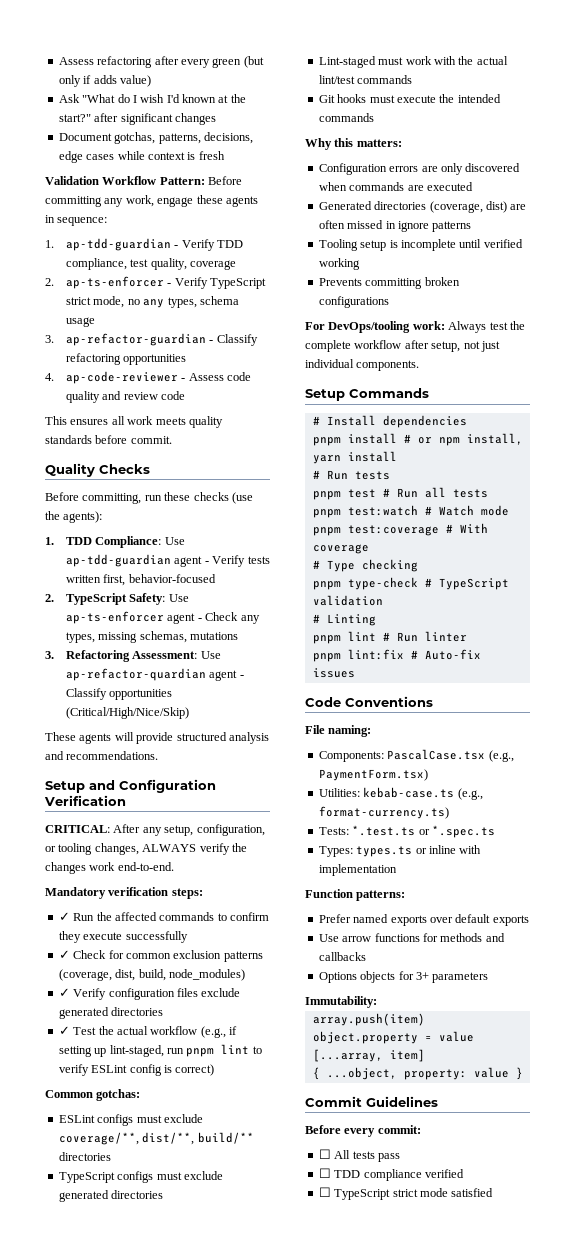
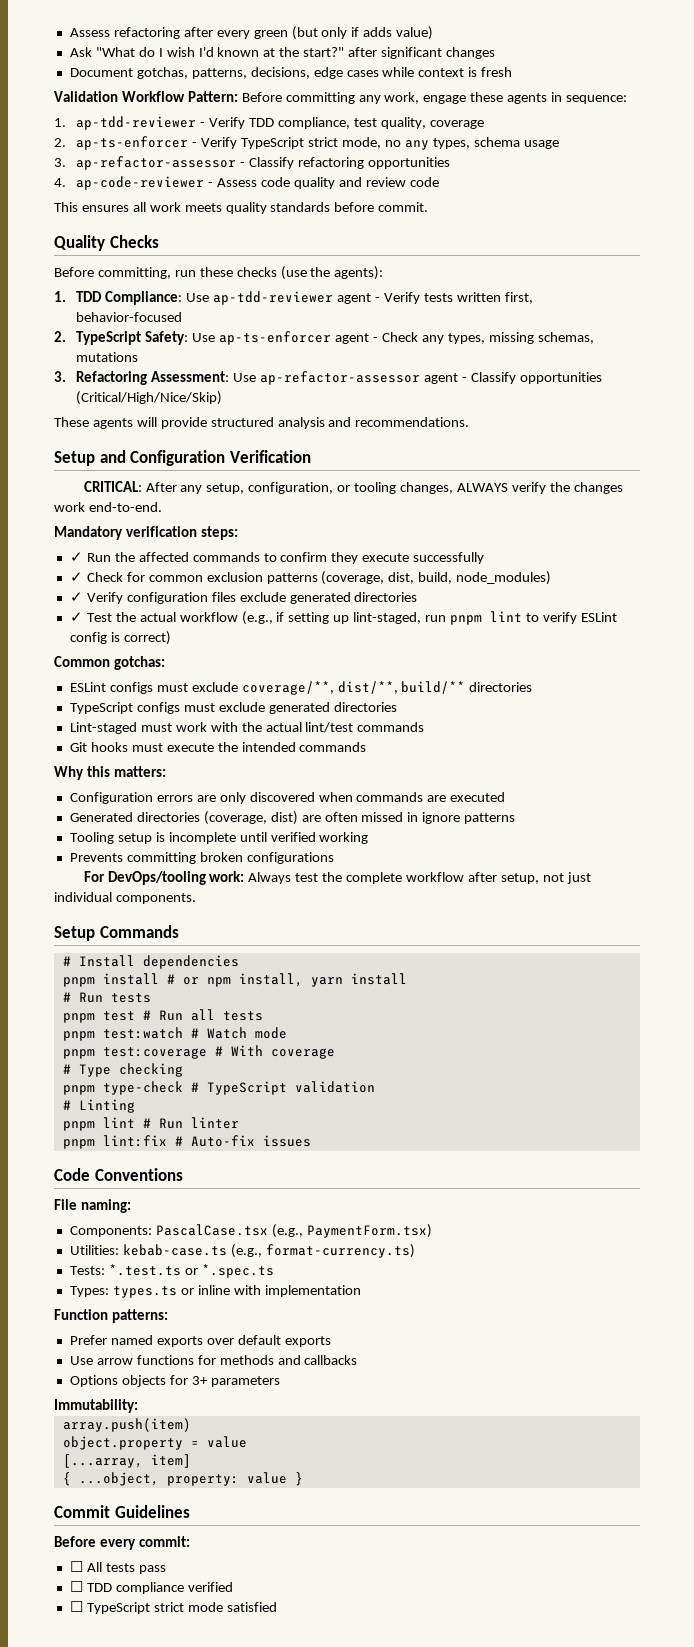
[65,238,171,251] ap-tdd-guardian -> [76,116,197,130] ap-tdd-reviewer
[65,333,206,346] ap-refactor-guardian -> [76,156,237,170] ap-refactor-assessor
[65,554,171,567] ap-tdd-guardian -> [213,291,334,305] ap-tdd-reviewer
[65,668,206,681] ap-refactor-quardian -> [260,371,421,385] ap-refactor-assessor

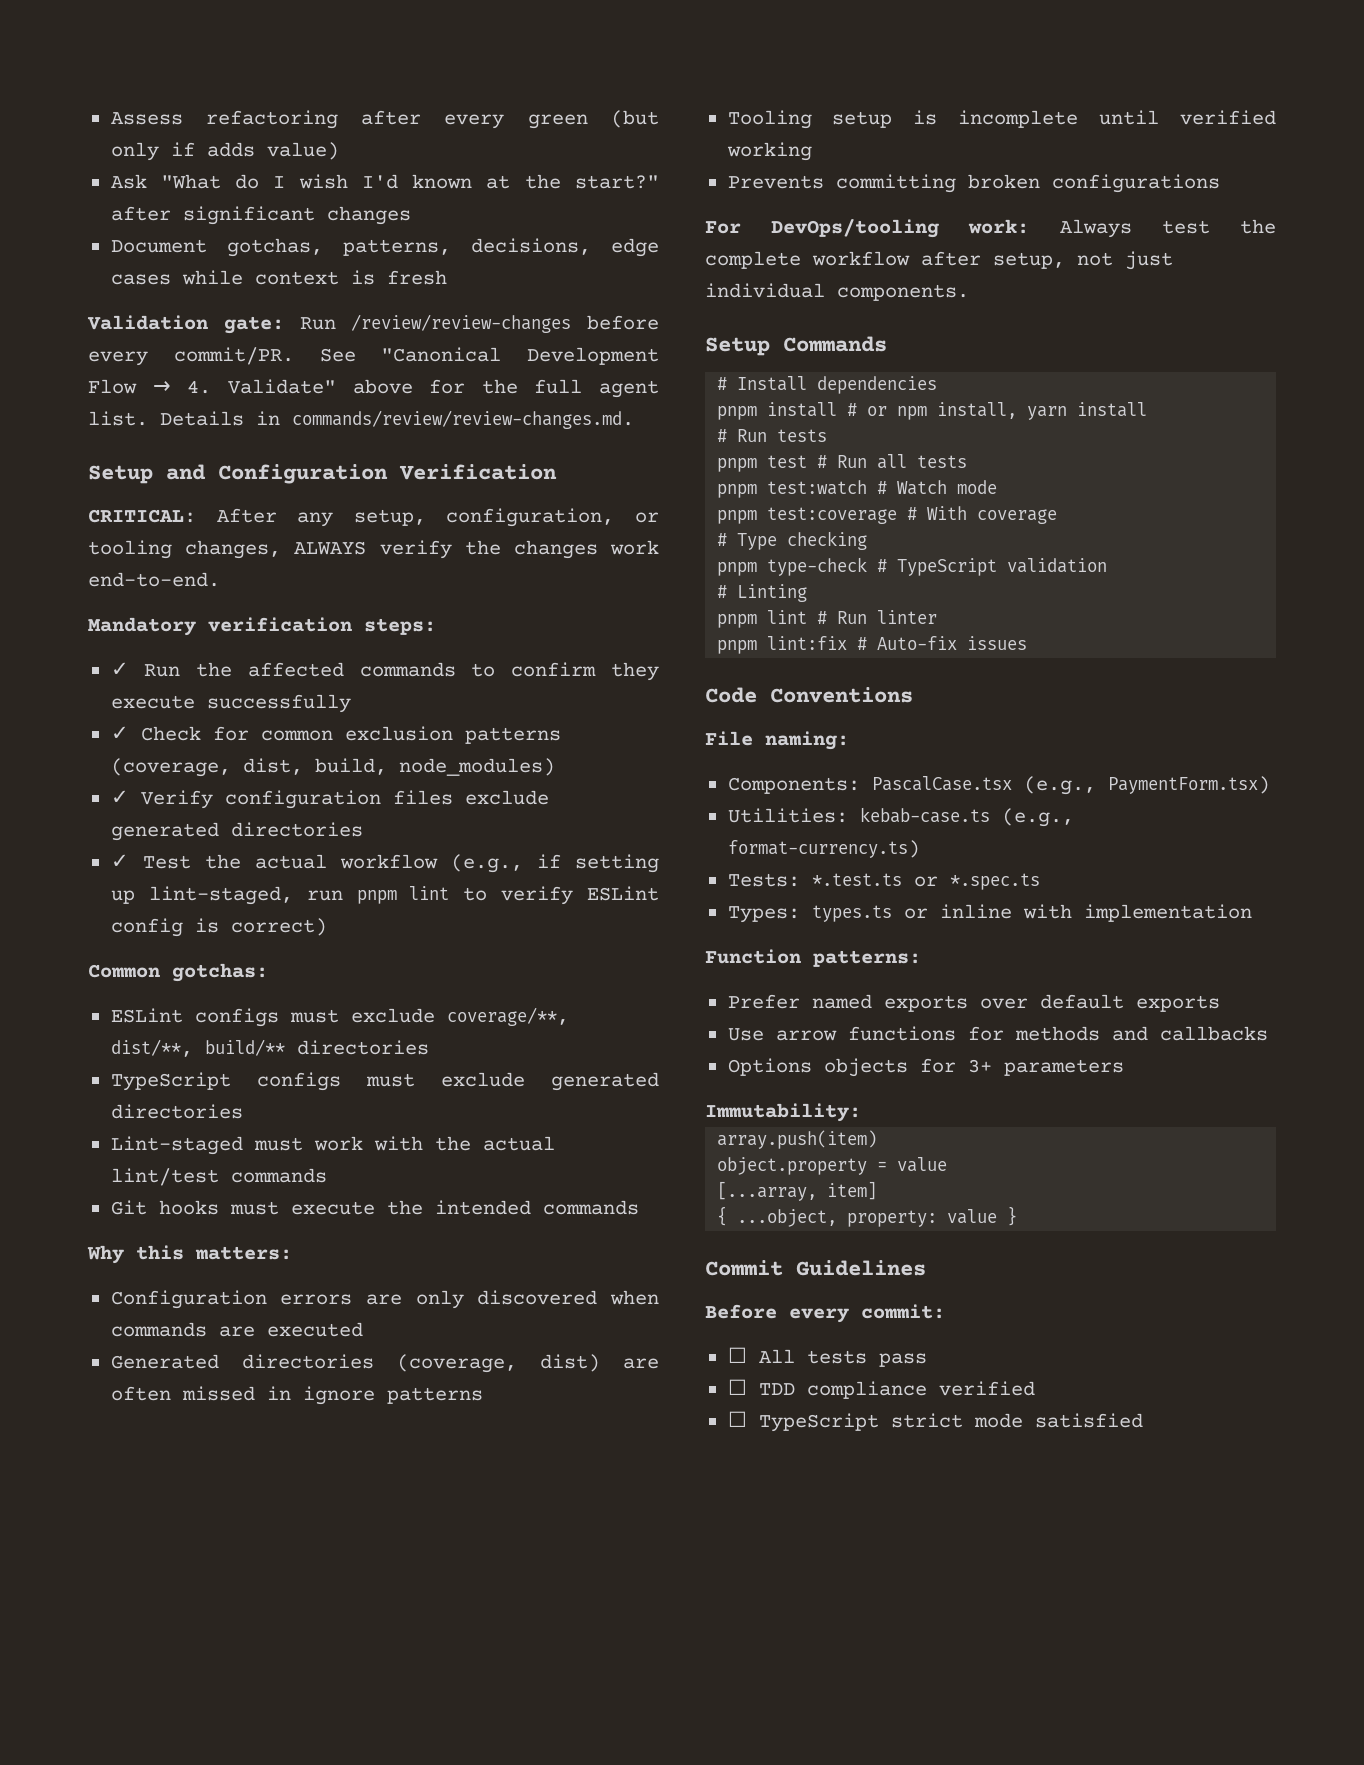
[121,91,628,104] [54,116,484,130] [54,136,559,150] [54,156,451,170] [54,176,439,190] [54,202,429,214] [54,235,159,251] [54,266,384,280] [54,291,533,305] [76,312,183,322] [54,331,594,345] [76,352,139,362] [54,371,602,385] [76,391,223,405] [54,417,470,429] Workflow Pattern: Before committing any work, engage these agents in sequence: // 1. ap-tdd-reviewer - Verify TDD compliance, test quality, coverage // 2. ap-ts-enforcer - Verify TypeScript strict mode, no any types, schema usage // 3. ap-refactor-assessor - Classify refactoring opportunities // 4. ap-code-reviewer - Assess code quality and review code // This ensures all work meets quality standards before commit. // Quality Checks // Before committing, run these checks (use the agents): // 1. TDD Compliance: Use ap-tdd-reviewer agent - Verify tests written first, behavior-focused // 2. TypeScript Safety: Use ap-ts-enforcer agent - Check any types, missing schemas, mutations // 3. Refactoring Assessment: Use ap-refactor-assessor agent - Classify opportunities (Critical/High/Nice/Skip) // These agents will provide structured analysis and recommendations. -> [223,314,659,334] [88,347,659,366] [88,379,659,398] [88,410,634,429] gate: Run /review/review-changes before every commit/PR. See "Canonical Development Flow → 4. Validate" above for the full agent list. Details in commands/review/review-changes.md.

